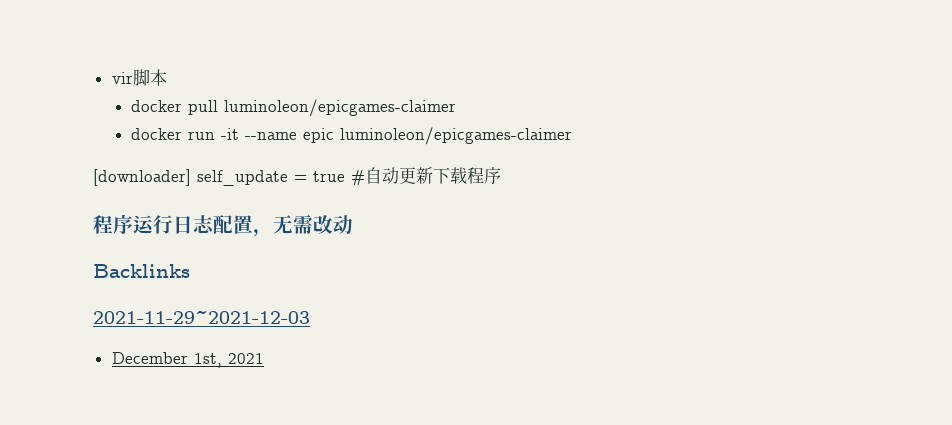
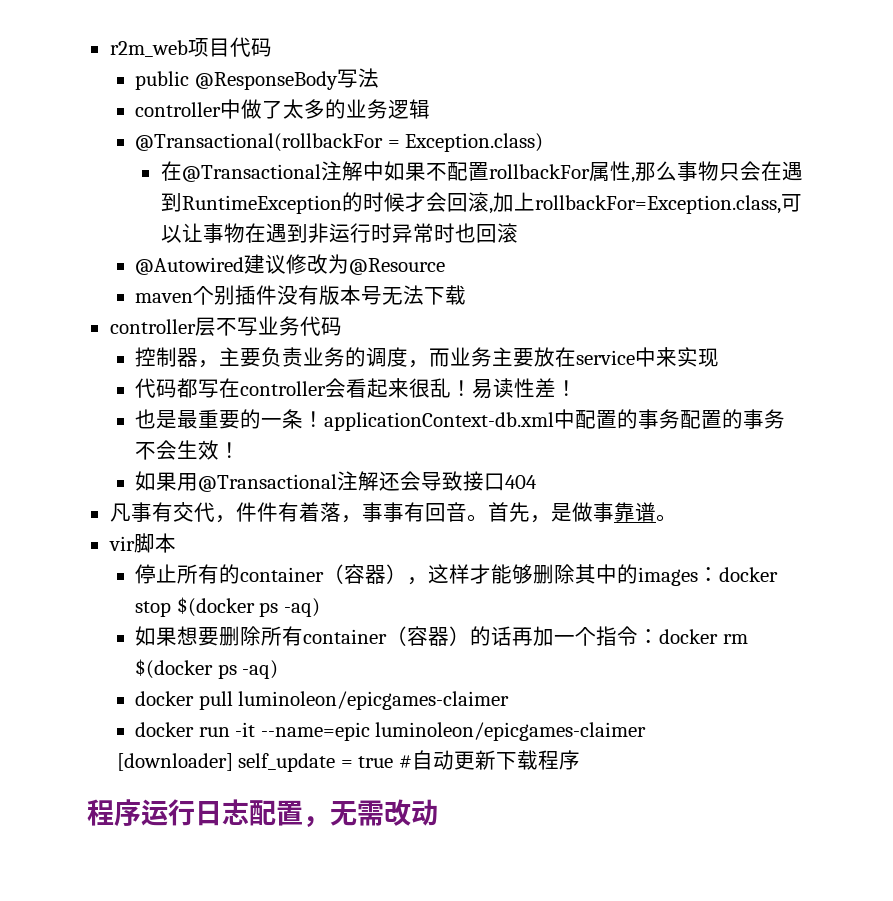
[111,69,167,86] vir脚本 -> [109,37,272,57] [135,68,379,90] [135,99,431,119] [135,133,544,152] [160,161,803,183] [160,192,802,214] [160,223,518,243] [135,254,446,275] [135,285,467,305] [109,316,342,336] [135,347,720,368] [135,378,578,399] [135,409,786,431] [135,440,241,460] [135,471,538,492] [109,502,677,523] [108,533,176,553] [135,564,779,586] [135,597,320,617] [135,626,748,646] [135,659,279,679] r2m_web项目代码 // public @ResponseBody写法 // controller中做了太多的业务逻辑 // @Transactional(rollbackFor = Exception.class) // 在@Transactional注解中如果不配置rollbackFor属性,那么事物只会在遇到RuntimeException的时候才会回滚,加上rollbackFor=Exception.class,可以让事物在遇到非运行时异常时也回滚 // @Autowired建议修改为@Resource // maven个别插件没有版本号无法下载 // controller层不写业务代码 // 控制器，主要负责业务的调度，而业务主要放在service中来实现 // 代码都写在controller会看起来很乱！易读性差！ // 也是最重要的一条！applicationContext-db.xml中配置的事务配置的事务不会生效！ // 如果用@Transactional注解还会导致接口404 // 凡事有交代，件件有着落，事事有回音。首先，是做事靠谱。 // vir脚本 // 停止所有的container（容器），这样才能够删除其中的images：docker stop $(docker ps -aq) // 如果想要删除所有container（容器）的话再加一个指令：docker rm $(docker ps -aq)
[245,128,335,143] --name epic -> [260,722,370,741] --name=epic
[93,264,190,278] [93,310,310,324] [111,352,264,368] // Backlinks // 2021-11-29~2021-12-03 // December 1st, 2021 -> (438, 812) none

